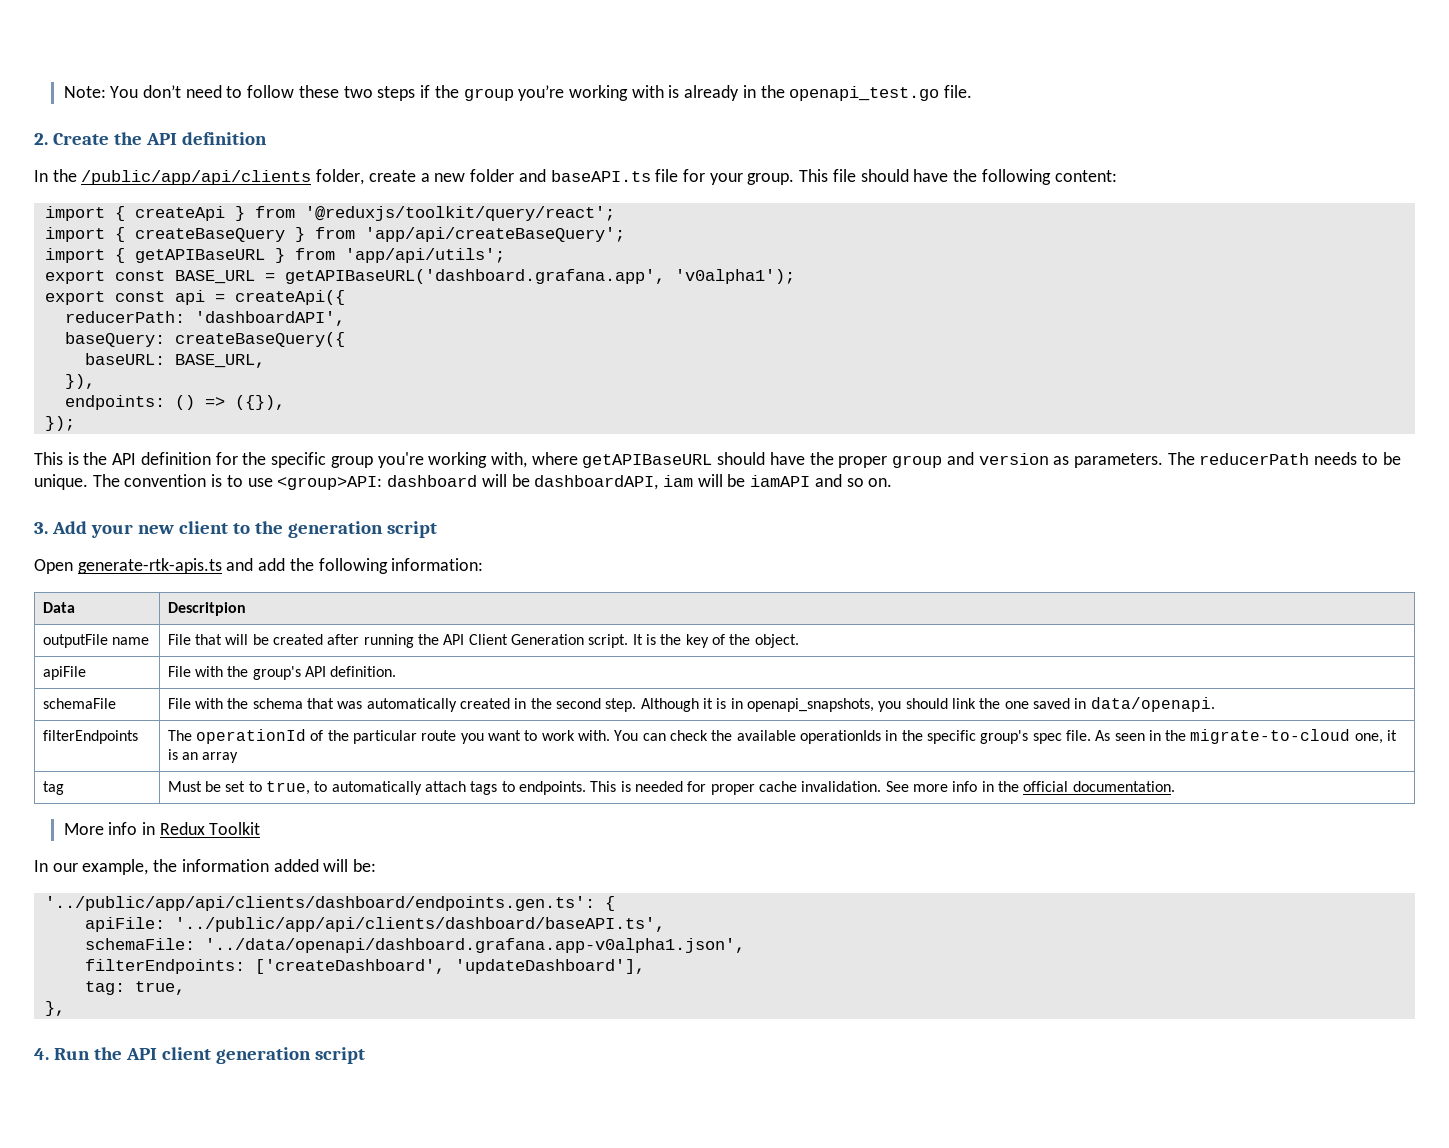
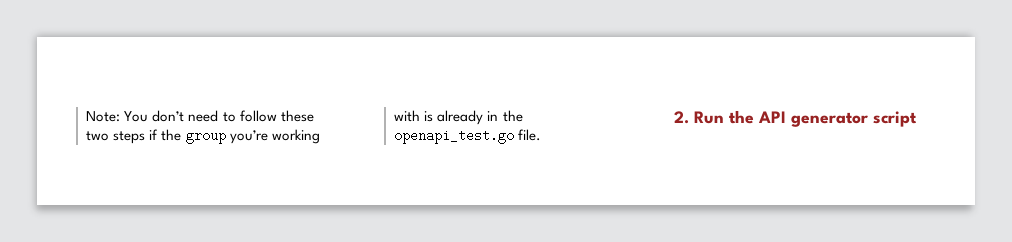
[52,132,267,145] [34,169,1117,185] [44,206,615,221] [44,227,625,242] [44,248,505,263] [44,269,795,284] [44,290,345,305] [64,311,345,326] [64,332,345,347] [84,353,265,368] [64,374,95,389] [64,395,285,410] [44,416,75,431] [34,452,1401,468] [34,474,893,490] [34,521,437,538] [34,558,484,574] [42,602,75,613] [167,602,246,616] [42,634,150,648] [167,634,799,648] [42,666,86,680] [167,666,397,680] [42,698,116,709] [167,697,1215,712] [42,730,138,744] [167,729,1398,744] [167,749,239,763] [42,781,64,795] [167,781,1175,795] [63,822,261,835] [34,859,377,875] [44,896,615,911] [84,917,665,932] [84,938,745,953] [84,959,645,974] [84,981,185,995] [44,1001,65,1016] [34,1048,49,1060] Create the API definition // In the /public/app/api/clients folder, create a new folder and baseAPI.ts file for your group. This file should have the following content: // import { createApi } from '@reduxjs/toolkit/query/react'; // import { createBaseQuery } from 'app/api/createBaseQuery'; // import { getAPIBaseURL } from 'app/api/utils'; // export const BASE_URL = getAPIBaseURL('dashboard.grafana.app', 'v0alpha1'); // export const api = createApi({ // reducerPath: 'dashboardAPI', // baseQuery: createBaseQuery({ // baseURL: BASE_URL, // }), // endpoints: () => ({}), // }); // This is the API definition for the specific group you're working with, where getAPIBaseURL should have the proper group and version as parameters. The reducerPath needs to be unique. The convention is to use <group>API: dashboard will be dashboardAPI, iam will be iamAPI and so on. // 3. Add your new client to the generation script // Open generate-rtk-apis.ts and add the following information: // Data | Descritpion // outputFile name | File that will be created after running the API Client Generation script. It is the key of the object. // apiFile | File with the group's API definition. // schemaFile | File with the schema that was automatically created in the second step. Although it is in openapi_snapshots, you should link the one saved in data/openapi. // filterEndpoints | The operationId of the particular route you want to work with. You can check the available operationIds in the specific group's spec file. As seen in the migrate-to-cloud one, it is an array // tag | Must be set to true, to automatically attach tags to endpoints. This is needed for proper cache invalidation. See more info in the official documentation. // More info in Redux Toolkit // In our example, the information added will be: // '../public/app/api/clients/dashboard/endpoints.gen.ts': { // apiFile: '../public/app/api/clients/dashboard/baseAPI.ts', // schemaFile: '../data/openapi/dashboard.grafana.app-v0alpha1.json', // filterEndpoints: ['createDashboard', 'updateDashboard'], // tag: true, // }, // 4. -> (689, 117) none
[161,1047,311,1064] client generation -> [791,112,868,127] generator

